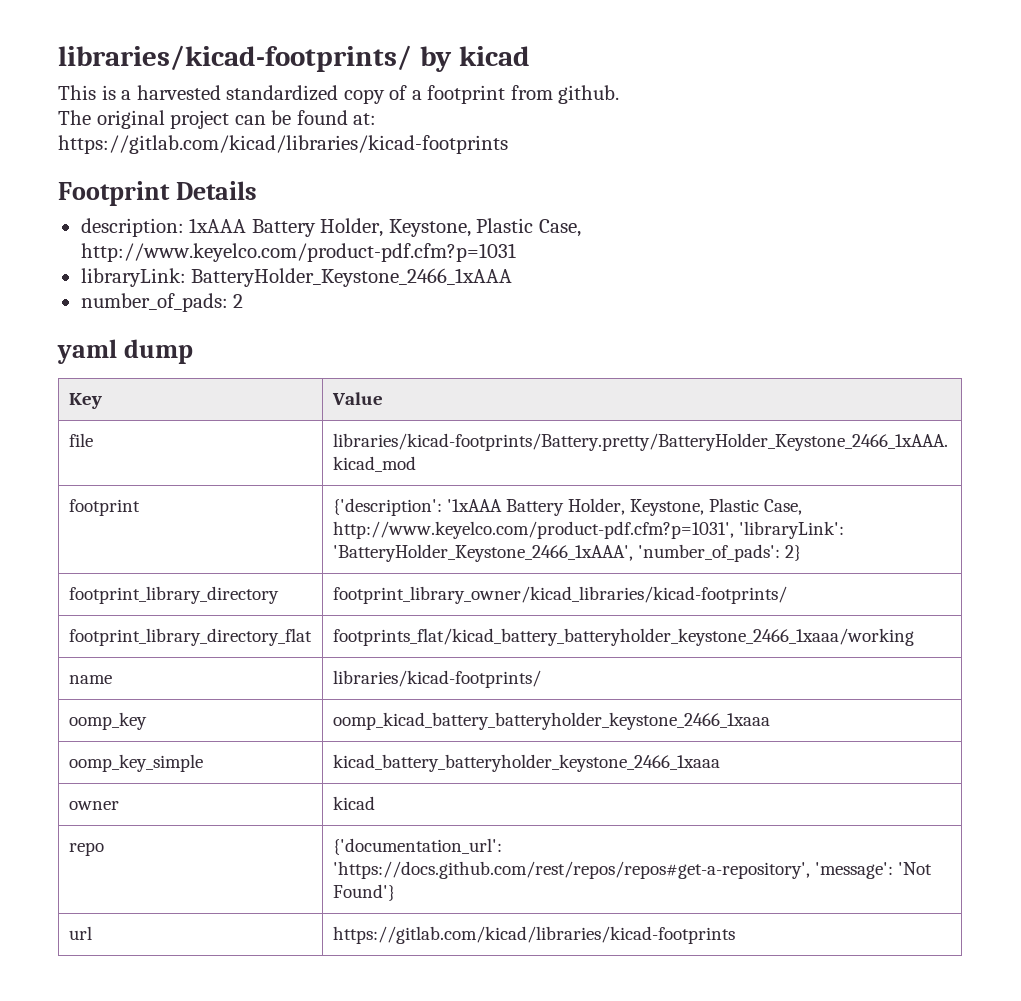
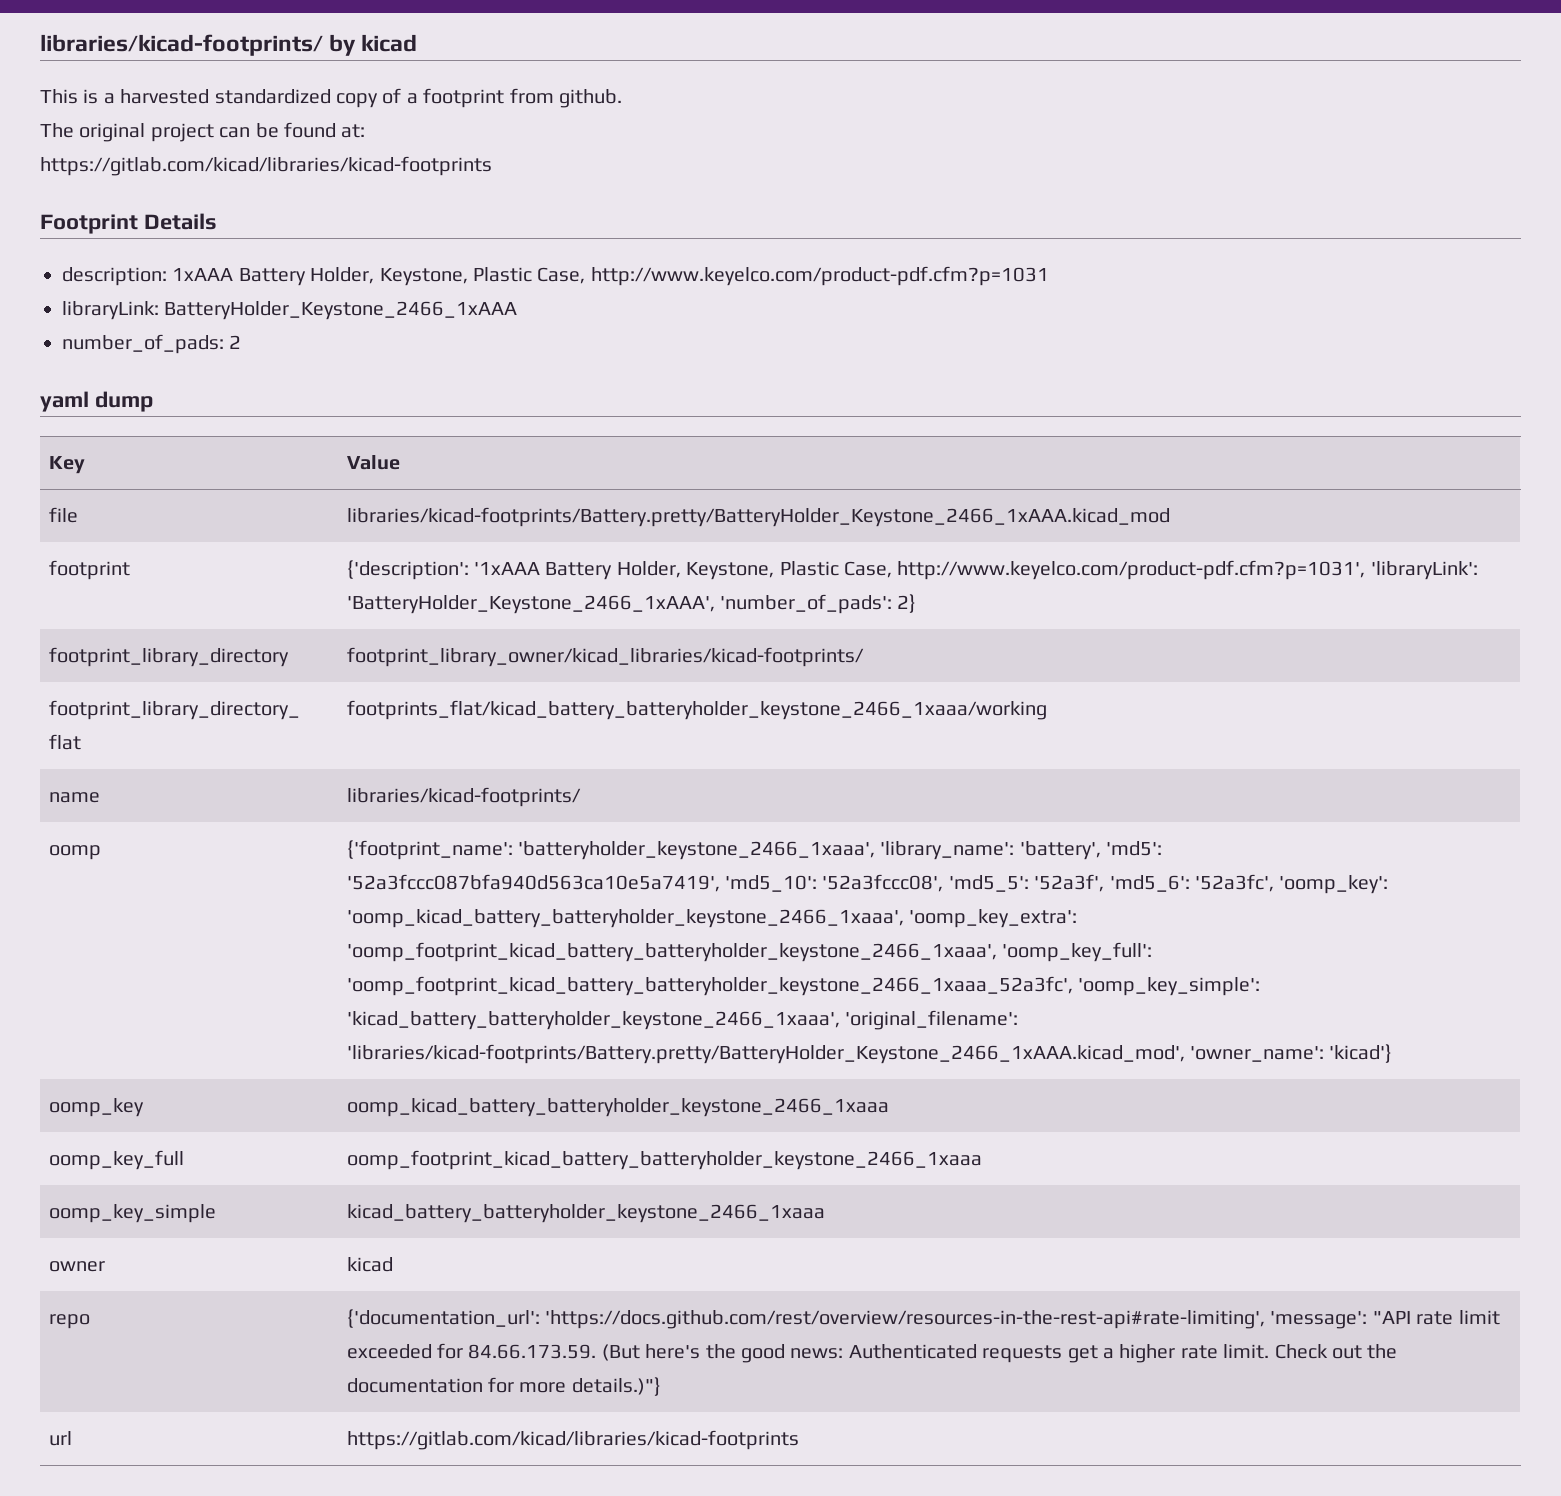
(541, 679) none -> [48,845,101,860] [346,840,1163,860] [346,874,1389,894] [346,909,1078,928] [346,942,1153,962] [346,976,1261,996] [346,1010,1019,1030] [346,1044,1393,1064] // oomp | {'footprint_name': 'batteryholder_keystone_2466_1xaaa', 'library_name': 'battery', 'md5': '52a3fccc087bfa940d563ca10e5a7419', 'md5_10': '52a3fccc08', 'md5_5': '52a3f', 'md5_6': '52a3fc', 'oomp_key': 'oomp_kicad_battery_batteryholder_keystone_2466_1xaaa', 'oomp_key_extra': 'oomp_footprint_kicad_battery_batteryholder_keystone_2466_1xaaa', 'oomp_key_full': 'oomp_footprint_kicad_battery_batteryholder_keystone_2466_1xaaa_52a3fc', 'oomp_key_simple': 'kicad_battery_batteryholder_keystone_2466_1xaaa', 'original_filename': 'libraries/kicad-footprints/Battery.pretty/BatteryHolder_Keystone_2466_1xAAA.kicad_mod', 'owner_name': 'kicad'}
(770, 721) none -> [48,1150,184,1170] [346,1150,982,1170] // oomp_key_full | oomp_footprint_kicad_battery_batteryholder_keystone_2466_1xaaa
[332,861,932,879] [332,884,395,901] 'https://docs.github.com/rest/repos/repos#get-a-repository', 'message': 'Not Found'} -> [545,1310,1500,1329] [346,1343,1398,1363] [346,1377,661,1396] 'https://docs.github.com/rest/overview/resources-in-the-rest-api#rate-limiting', 'message': "API rate limit exceeded for 84.66.173.59. (But here's the good news: Authenticated requests get a higher rate limit. Check out the documentation for more details.)"}

